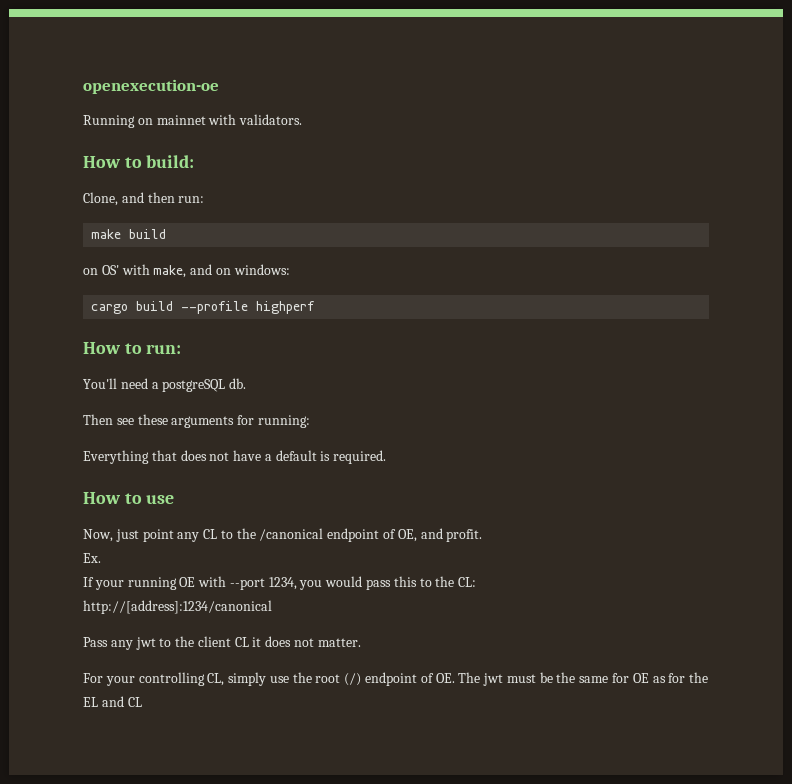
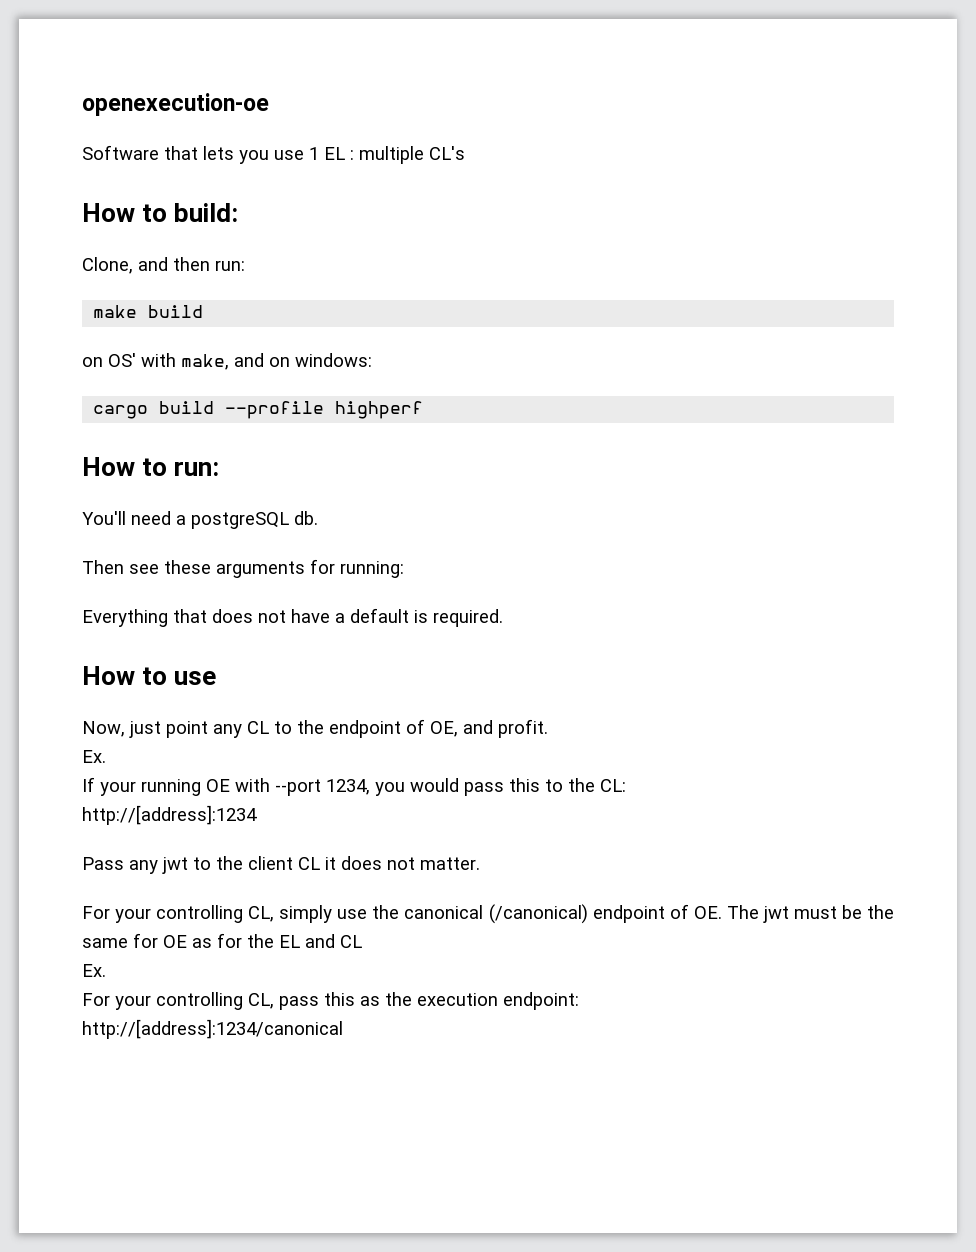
[83,114,303,128] Running on mainnet with validators. -> [82,145,465,164] Software that lets you use 1 EL : multiple CL's
[259,528,324,541] /canonical -> (324, 727) none
[83,600,272,614] http://[address]:1234/canonical -> [82,805,257,825] http://[address]:1234
[315,673,362,686] root (/) -> [404,904,588,924] canonical (/canonical)
(142, 702) none -> [82,964,106,977] [82,992,579,1010] [82,1019,343,1039] // Ex. // For your controlling CL, pass this as the execution endpoint: // http://[address]:1234/canonical

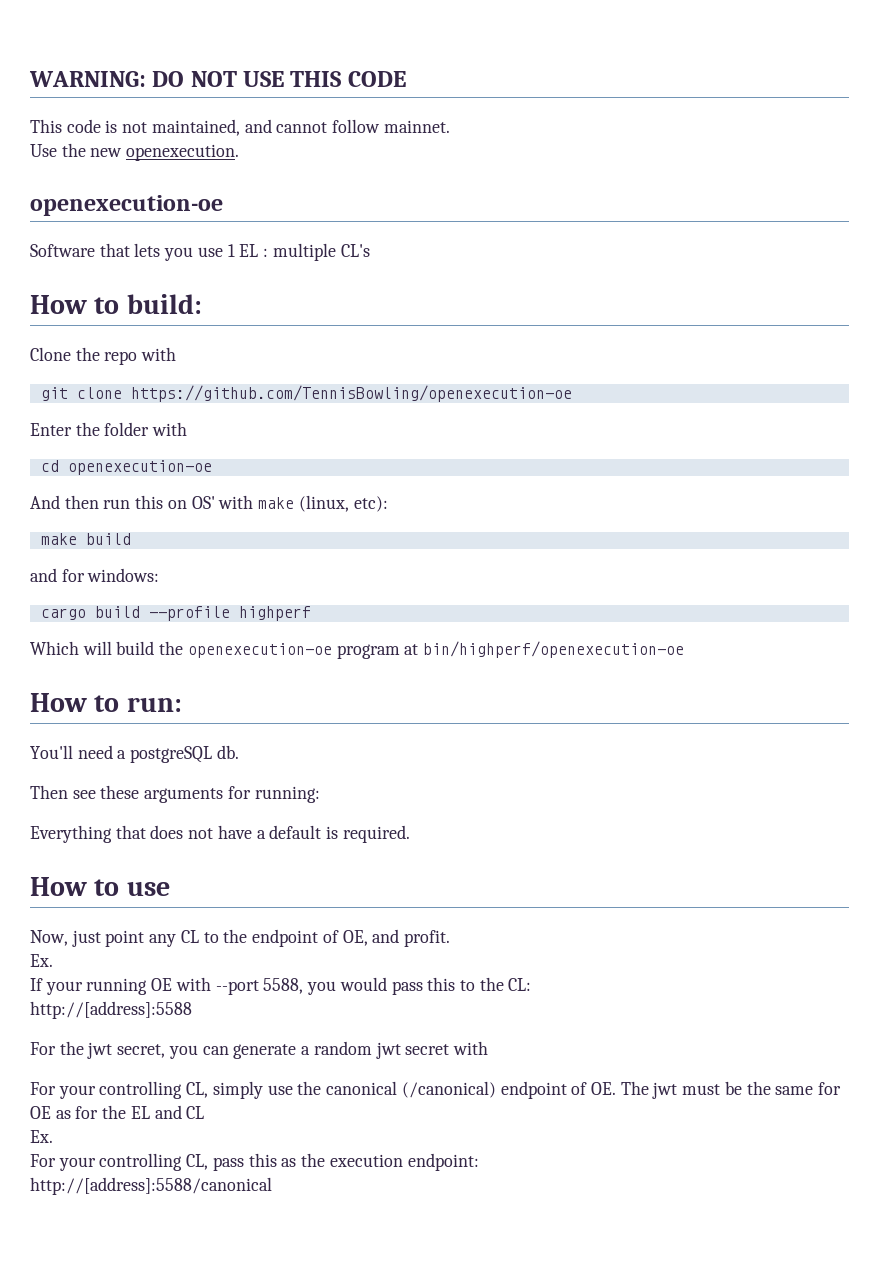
(82, 104) none -> [29,71,406,87] [30,119,450,136] [30,143,240,161] WARNING: DO NOT USE THIS CODE // This code is not maintained, and cannot follow mainnet. // Use the new openexecution. //
[82,257,245,274] [93,305,204,318] [82,353,290,370] Clone, and then run: // make build // on OS' with make, and on -> [30,347,177,365] [40,385,572,402] [30,422,188,436] [40,460,212,475] [30,495,388,512] [40,533,131,545] [30,568,85,582] Clone the repo with // git clone https://github.com/TennisBowling/openexecution-oe // Enter the folder with // cd openexecution-oe // And then run this on OS' with make (linux, etc): // make build // and for
(424, 410) none -> [30,641,685,659] // Which will build the openexecution-oe program at bin/highperf/openexecution-oe
[326,779,370,795] 1234, -> [263,978,304,994] 5588,
[82,805,257,825] [82,856,480,874] http://[address]:1234 // Pass any jwt to the client CL it does not matter. -> [30,1001,192,1019] [30,1041,488,1059] http://[address]:5588 // For the jwt secret, you can generate a random jwt secret with
[82,1019,343,1039] http://[address]:1234/canonical -> [30,1177,272,1195] http://[address]:5588/canonical

